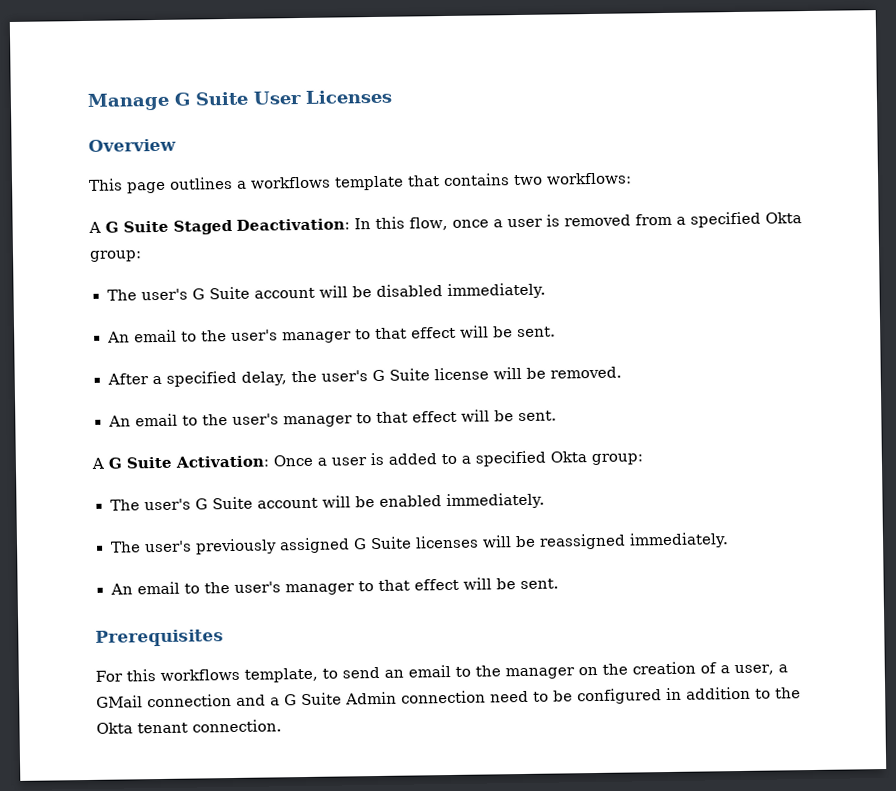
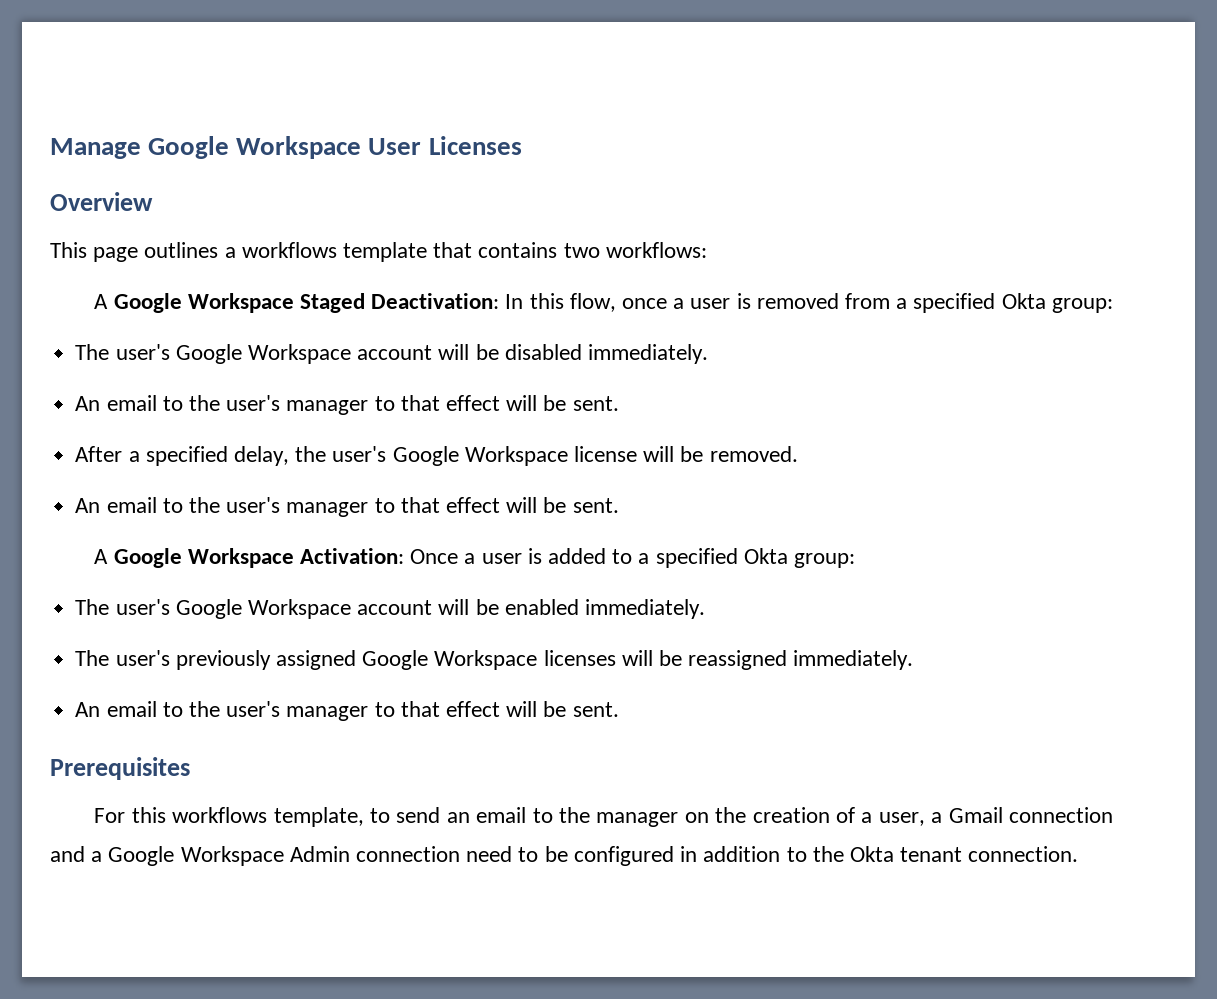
[174,91,248,106] G Suite -> [148,136,362,159] Google Workspace
[105,220,169,233] G Suite -> [113,293,294,313] Google Workspace
[191,286,250,300] G Suite -> [175,344,351,364] Google Workspace
[372,368,431,382] G Suite -> [392,446,568,466] Google Workspace
[108,456,172,469] G Suite -> [113,548,294,568] Google Workspace
[194,496,253,510] G Suite -> [175,599,351,619] Google Workspace
[352,536,412,550] G Suite -> [362,650,538,670] Google Workspace
[96,695,143,708] GMail -> [948,807,1003,823] Gmail
[284,692,342,706] G Suite -> [108,846,284,866] Google Workspace

